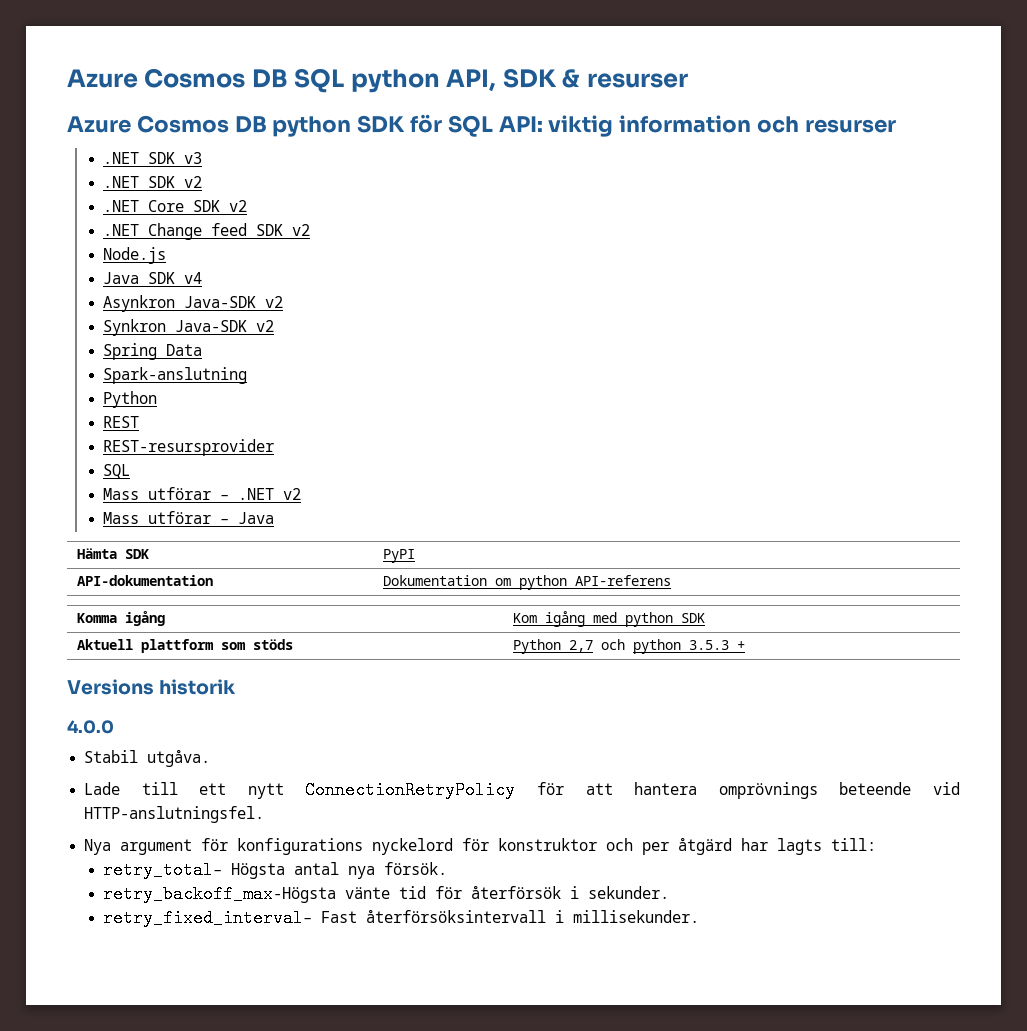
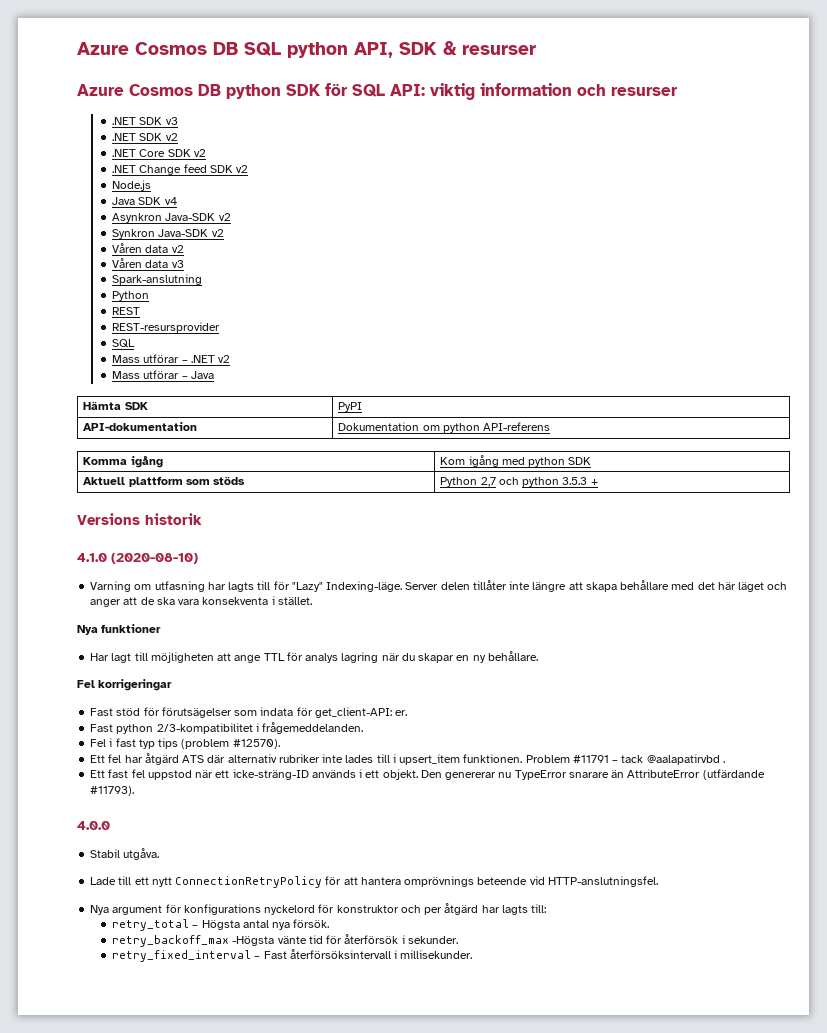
[103,343,203,360] Spring Data -> [112,243,184,253] [112,258,184,268] Våren data v2 // Våren data v3
(237, 687) none -> [77,553,198,564] [90,580,788,592] [90,596,312,607] [77,624,162,635] [90,651,538,663] [77,679,173,691] [90,707,408,718] [90,722,364,734] [90,738,280,749] [90,753,725,765] [90,769,765,780] [90,786,135,796] // 4.1.0 (2020-08-10) // Varning om utfasning har lagts till för "Lazy" Indexing-läge. Server delen tillåter inte längre att skapa behållare med det här läget och anger att de ska vara konsekventa i stället. // Nya funktioner // Har lagt till möjligheten att ange TTL för analys lagring när du skapar en ny behållare. // Fel korrigeringar // Fast stöd för förutsägelser som indata för get_client-API: er. // Fast python 2/3-kompatibilitet i frågemeddelanden. // Fel i fast typ tips (problem #12570). // Ett fel har åtgärd ATS där alternativ rubriker inte lades till i upsert_item funktionen. Problem #11791 – tack @aalapatirvbd . // Ett fast fel uppstod när ett icke-sträng-ID används i ett objekt. Den genererar nu TypeError snarare än AttributeError (utfärdande #11793).
[103,861,223,879] retry_total– -> [112,919,199,931] retry_total –
[103,885,337,903] retry_backoff_max-Högsta -> [112,935,275,947] retry_backoff_max -Högsta
[103,909,313,927] retry_fixed_interval– -> [112,950,261,962] retry_fixed_interval –

